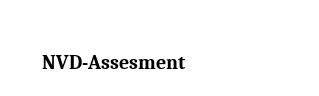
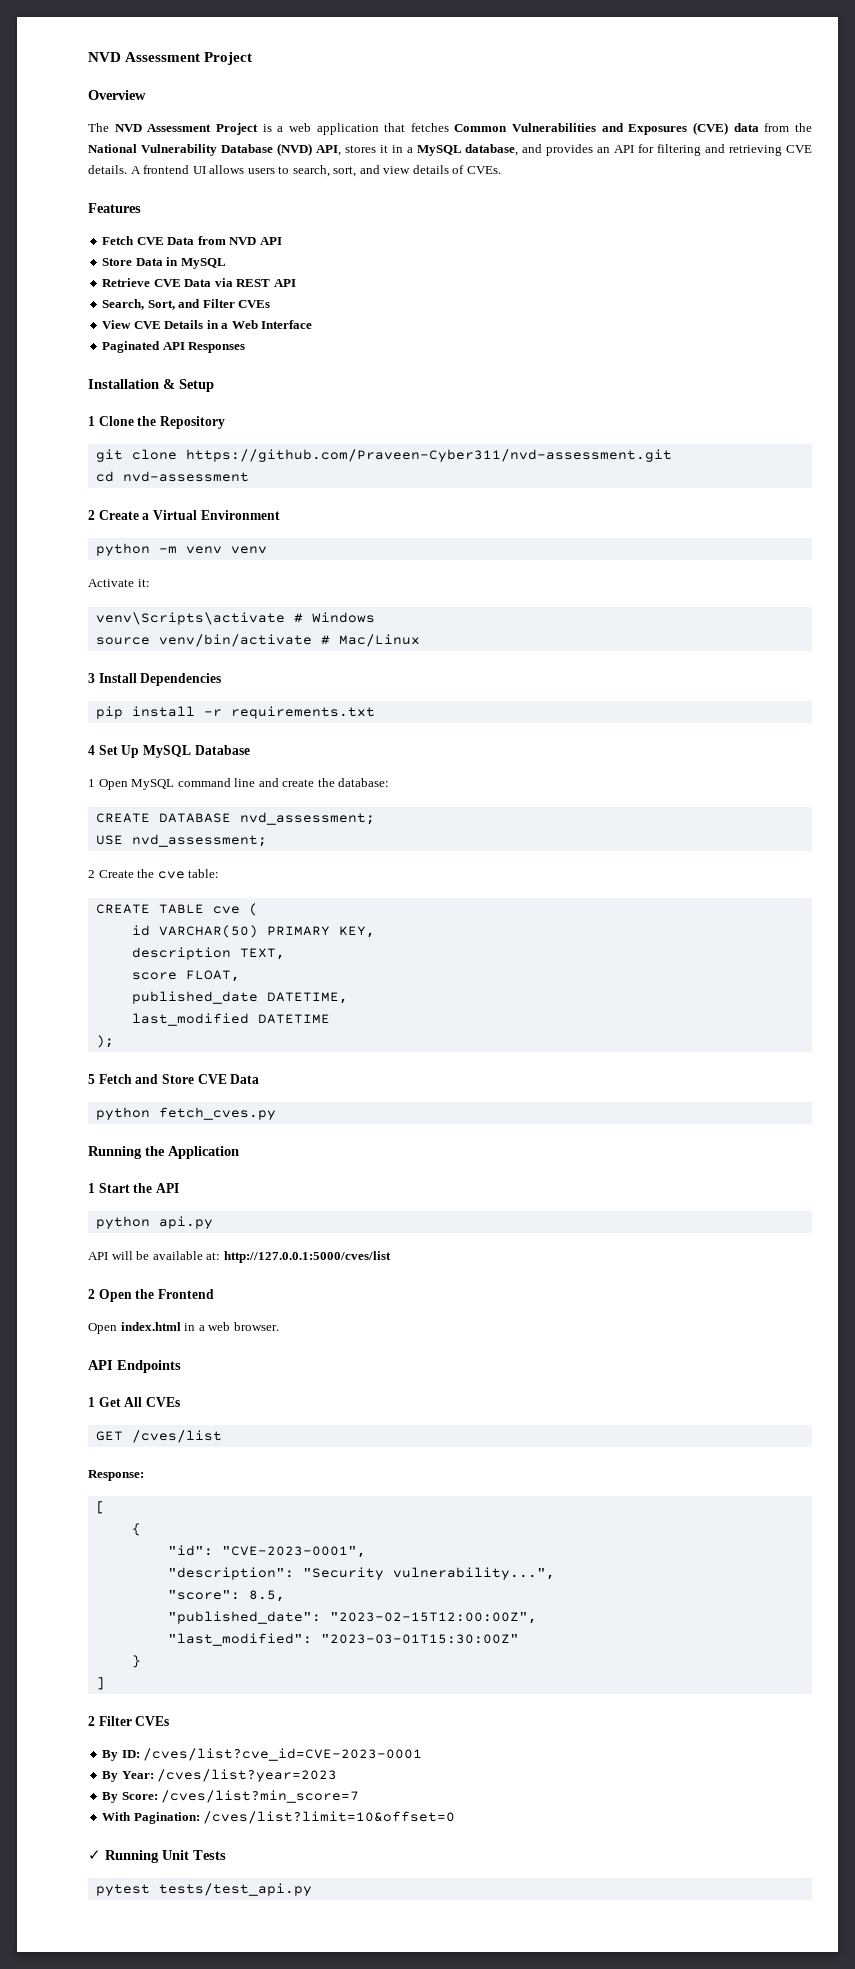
[42,55,186,69] NVD-Assesment -> [88,52,253,65] [88,90,146,100] [88,122,812,135] [88,143,812,156] [88,165,501,177] [88,203,141,213] [102,236,282,245] [102,257,226,269] [102,278,296,287] [102,299,271,310] [102,320,313,329] [102,341,246,353] [88,379,214,392] [88,416,225,429] [95,449,672,462] [95,471,249,482] [88,510,280,520] [95,543,267,556] [88,579,150,587] [95,612,375,625] [95,634,420,647] [88,673,222,686] [95,706,375,719] [88,745,250,758] [88,778,390,790] [95,812,375,825] [95,834,267,847] [88,869,220,879] [95,903,258,916] [131,925,375,938] [131,947,285,960] [131,970,240,982] [131,991,348,1004] [131,1013,330,1026] [95,1035,114,1048] [88,1074,260,1084] [95,1107,276,1120] [88,1146,239,1159] [88,1183,179,1193] [95,1216,213,1229] [88,1251,391,1263] [88,1289,214,1302] [88,1322,279,1334] [88,1360,181,1373] [88,1397,180,1407] [95,1430,222,1443] [88,1470,144,1481] [95,1501,105,1514] [131,1523,141,1536] [167,1545,366,1558] [167,1567,555,1580] [167,1590,285,1602] [167,1611,537,1624] [167,1633,519,1646] [131,1655,141,1668] [95,1677,105,1690] [88,1716,170,1726] [102,1748,423,1761] [102,1769,338,1782] [102,1790,360,1803] [102,1811,456,1824] [88,1850,226,1863] [95,1883,312,1896] NVD Assessment Project // Overview // The NVD Assessment Project is a web application that fetches Common Vulnerabilities and Exposures (CVE) data from the National Vulnerability Database (NVD) API, stores it in a MySQL database, and provides an API for filtering and retrieving CVE details. A frontend UI allows users to search, sort, and view details of CVEs. // Features // Fetch CVE Data from NVD API // Store Data in MySQL // Retrieve CVE Data via REST API // Search, Sort, and Filter CVEs // View CVE Details in a Web Interface // Paginated API Responses // Installation & Setup // 1 Clone the Repository // git clone https://github.com/Praveen-Cyber311/nvd-assessment.git // cd nvd-assessment // 2 Create a Virtual Environment // python -m venv venv // Activate it: // venv\Scripts\activate # Windows // source venv/bin/activate # Mac/Linux // 3 Install Dependencies // pip install -r requirements.txt // 4 Set Up MySQL Database // 1 Open MySQL command line and create the database: // CREATE DATABASE nvd_assessment; // USE nvd_assessment; // 2 Create the cve table: // CREATE TABLE cve ( // id VARCHAR(50) PRIMARY KEY, // description TEXT, // score FLOAT, // published_date DATETIME, // last_modified DATETIME // ); // 5 Fetch and Store CVE Data // python fetch_cves.py // Running the Application // 1 Start the API // python api.py // API will be available at: http://127.0.0.1:5000/cves/list // 2 Open the Frontend // Open index.html in a web browser. // API Endpoints // 1 Get All CVEs // GET /cves/list // Response: // [ // { // "id": "CVE-2023-0001", // "description": "Security vulnerability...", // "score": 8.5, // "published_date": "2023-02-15T12:00:00Z", // "last_modified": "2023-03-01T15:30:00Z" // } // ] // 2 Filter CVEs // By ID: /cves/list?cve_id=CVE-2023-0001 // By Year: /cves/list?year=2023 // By Score: /cves/list?min_score=7 // With Pagination: /cves/list?limit=10&offset=0 // ✓ Running Unit Tests // pytest tests/test_api.py

